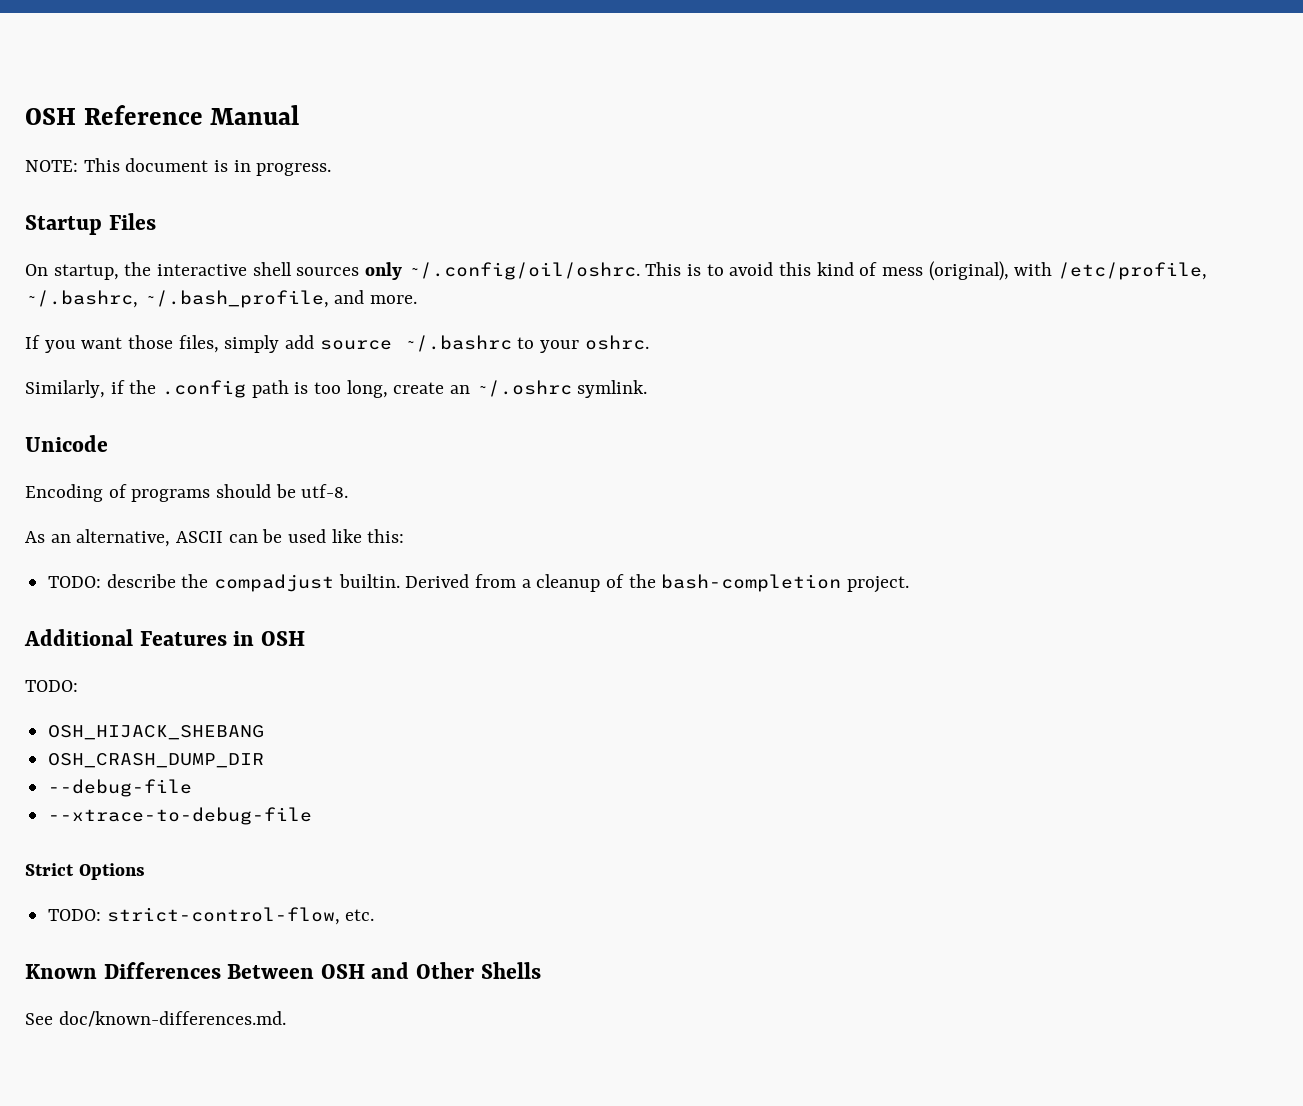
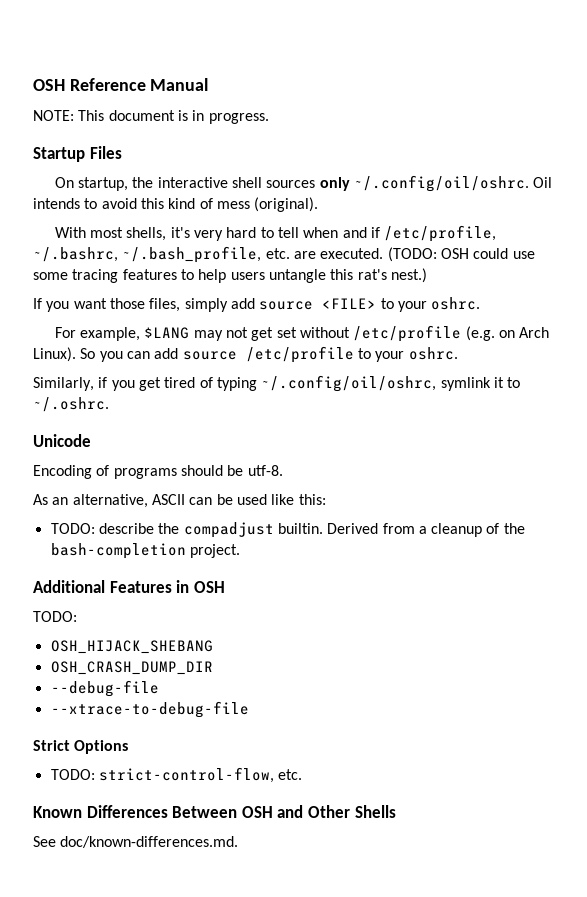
[645,262,702,276] This is -> [533,177,553,188] [33,198,80,209] Oil intends
[928,261,1208,281] [25,290,418,308] (original), with /etc/profile, ~/.bashrc, ~/.bash_profile, and more. -> [254,197,319,212] [54,225,497,242] [33,246,535,263] [33,268,427,283] (original). // With most shells, it's very hard to tell when and if /etc/profile, ~/.bashrc, ~/.bash_profile, etc. are executed. (TODO: OSH could use some tracing features to help users untangle this rat's nest.)
[403,335,512,352] ~/.bashrc -> [322,297,481,312] [54,325,550,342] [33,346,354,363] <FILE> to your oshrc. // For example, $LANG may not get set without /etc/profile (e.g. on Arch Linux). So you can add source /etc/profile
[129,380,648,398] the .config path is too long, create an ~/.oshrc symlink. -> [111,375,521,392] [33,397,109,412] you get tired of typing ~/.config/oil/oshrc, symlink it to ~/.oshrc.

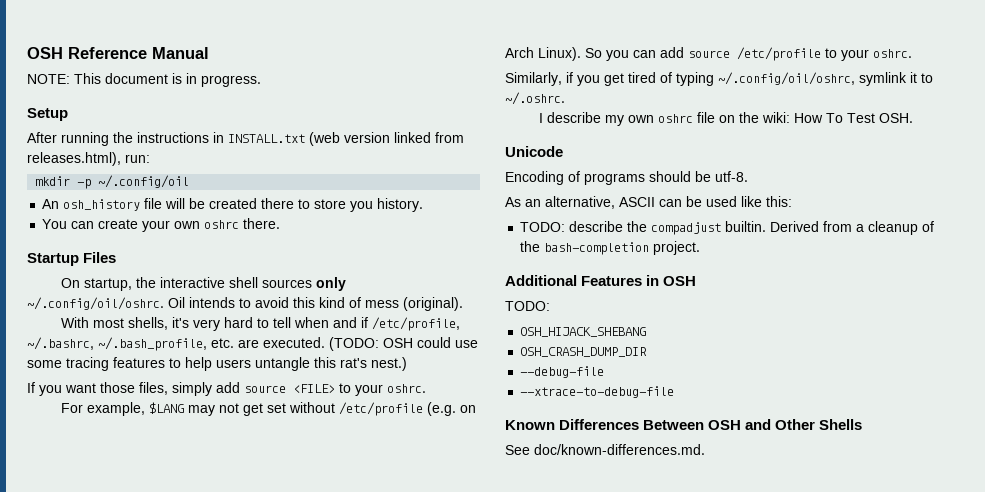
(269, 118) none -> [27,108,68,121] [27,132,464,146] [27,152,150,166] [35,175,190,189] [42,198,424,212] [42,218,281,232] // Setup // After running the instructions in INSTALL.txt (web version linked from releases.html), run: // mkdir -p ~/.config/oil // An osh_history file will be created there to store you history. // You can create your own oshrc there.
(109, 404) none -> [539,112,914,126] // I describe my own oshrc file on the wiki: How To Test OSH.
[33,740,129,754] [50,767,303,783] // Strict Options // TODO: strict-control-flow, etc. -> (675, 392) none

